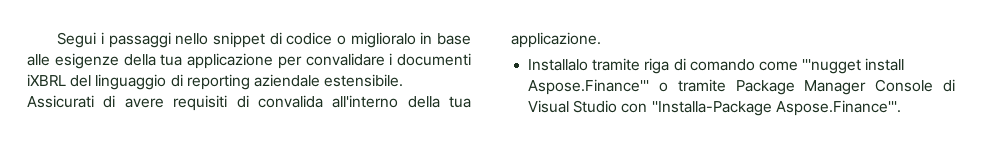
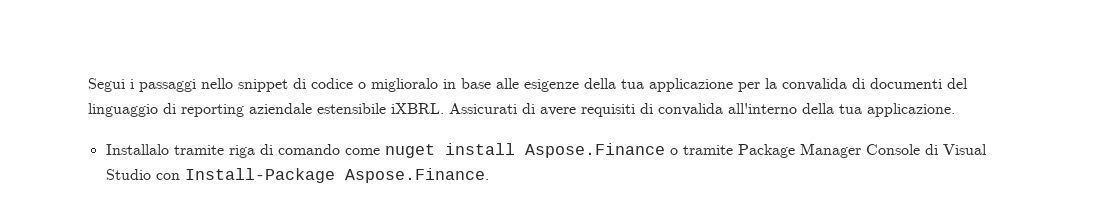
[305,53,471,66] [27,74,66,86] convalidare i documenti iXBRL -> [765,78,942,91] la convalida di documenti
[324,74,404,87] estensibile. -> [317,103,444,114] estensibile iXBRL.
[802,58,905,74] [528,79,650,95] '''nugget install Aspose.Finance''' -> [384,143,665,158] nuget install Aspose.Finance
[651,100,901,116] ''Installa-Package Aspose.Finance'''. -> [184,168,489,183] Install-Package Aspose.Finance.

